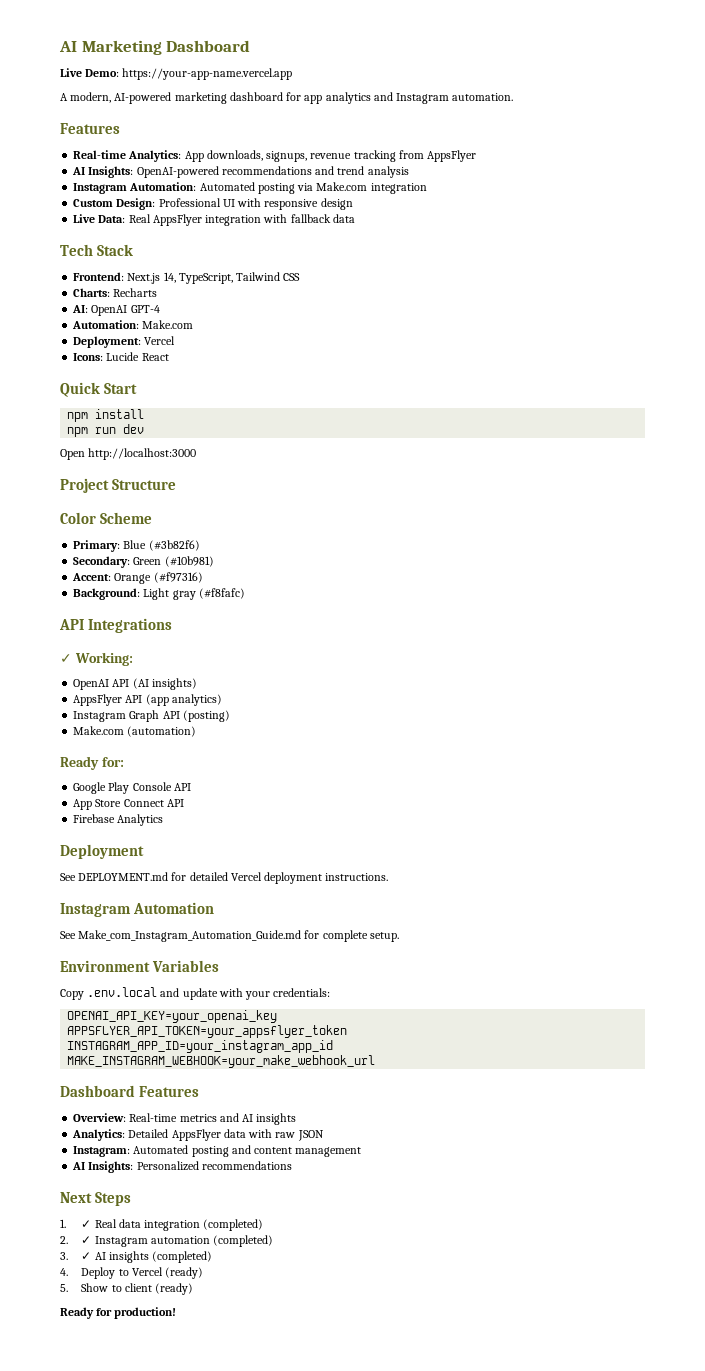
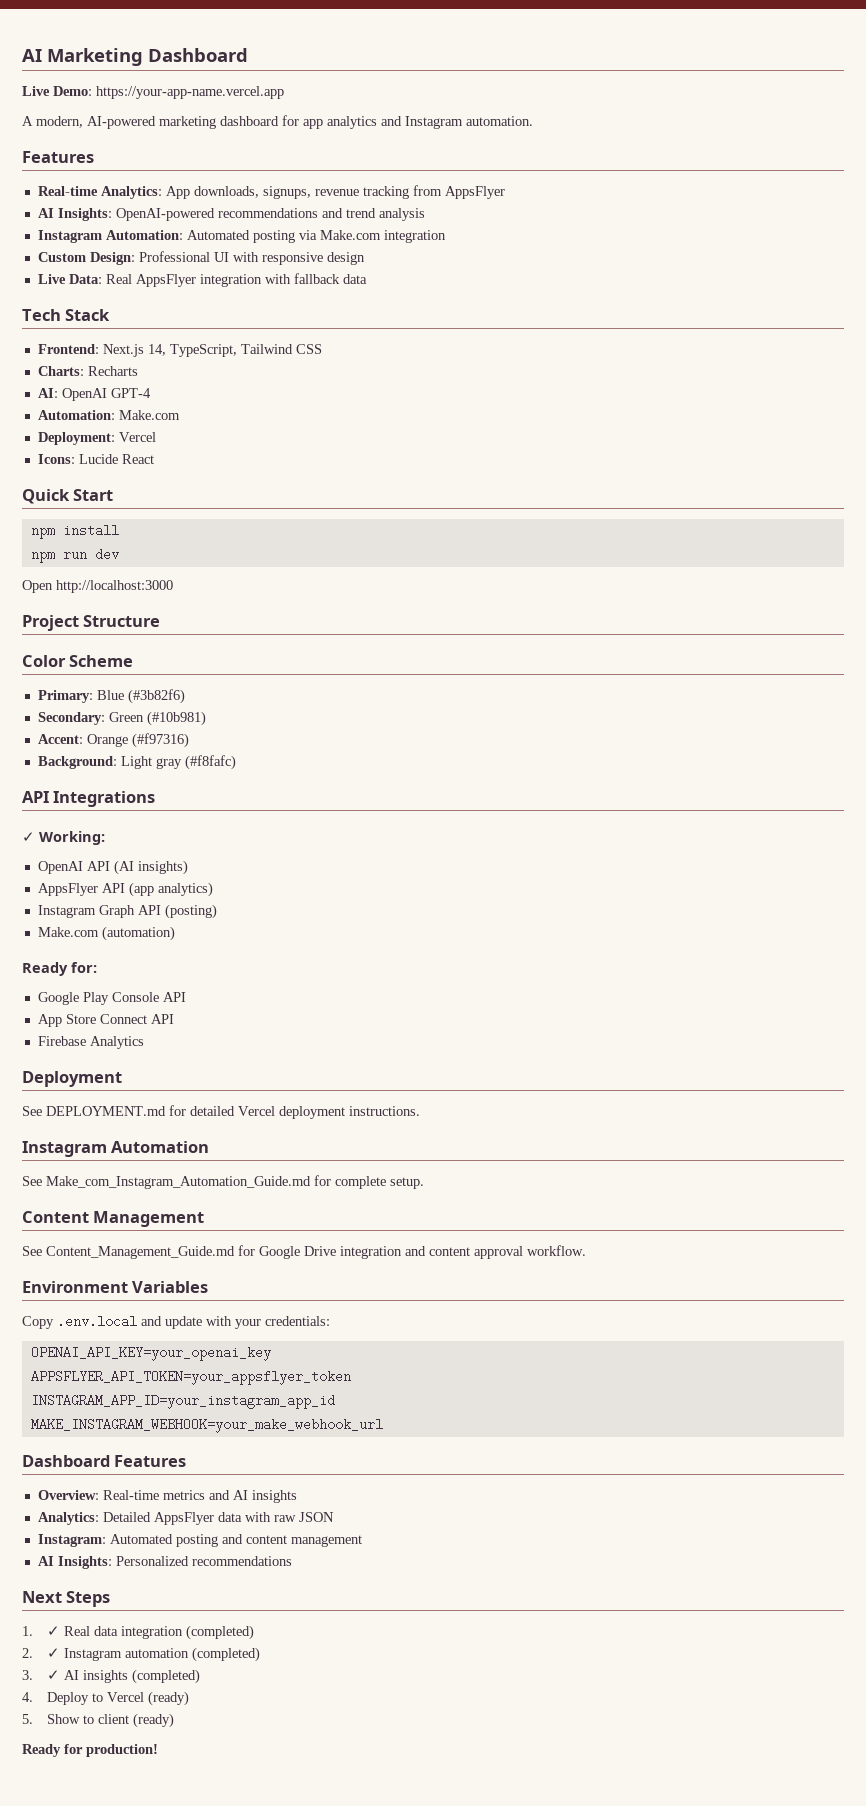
(399, 937) none -> [22,1211,205,1227] [22,1245,586,1259] // Content Management // See Content_Management_Guide.md for Google Drive integration and content approval workflow.

